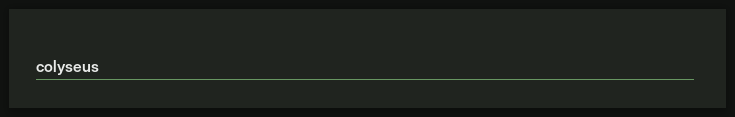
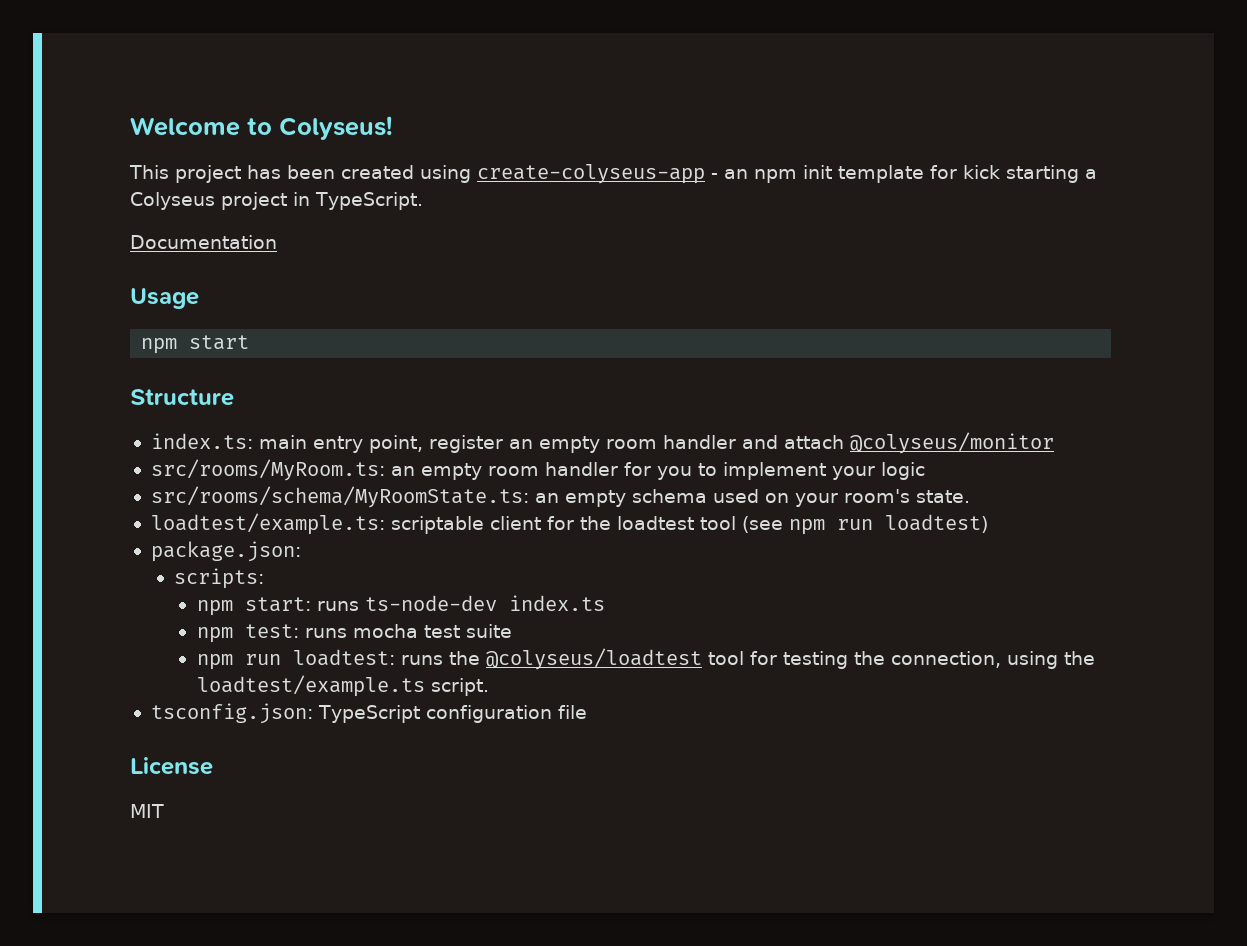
[36,60,99,75] colyseus -> [130,116,393,140] [129,164,1097,184] [130,192,423,210] [130,235,277,249] [130,288,199,309] [141,335,250,354] [130,389,234,406] [150,432,1054,454] [150,459,925,481] [150,486,970,508] [150,513,988,535] [150,541,301,562] [173,568,264,589] [196,595,605,616] [196,624,512,643] [196,648,1095,670] [196,675,489,697] [150,703,587,724] [130,757,213,775] [130,804,164,818] Welcome to Colyseus! // This project has been created using create-colyseus-app - an npm init template for kick starting a Colyseus project in TypeScript. // Documentation // Usage // npm start // Structure // index.ts: main entry point, register an empty room handler and attach @colyseus/monitor // src/rooms/MyRoom.ts: an empty room handler for you to implement your logic // src/rooms/schema/MyRoomState.ts: an empty schema used on your room's state. // loadtest/example.ts: scriptable client for the loadtest tool (see npm run loadtest) // package.json: // scripts: // npm start: runs ts-node-dev index.ts // npm test: runs mocha test suite // npm run loadtest: runs the @colyseus/loadtest tool for testing the connection, using the loadtest/example.ts script. // tsconfig.json: TypeScript configuration file // License // MIT

